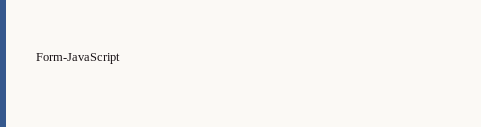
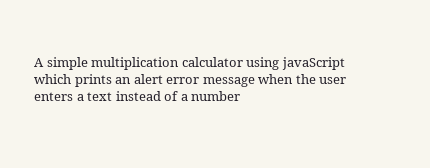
[36,53,120,64] Form-JavaScript -> [34,57,345,70] [34,74,347,87] [34,91,241,101] A simple multiplication calculator using javaScript which prints an alert error message when the user enters a text instead of a number

